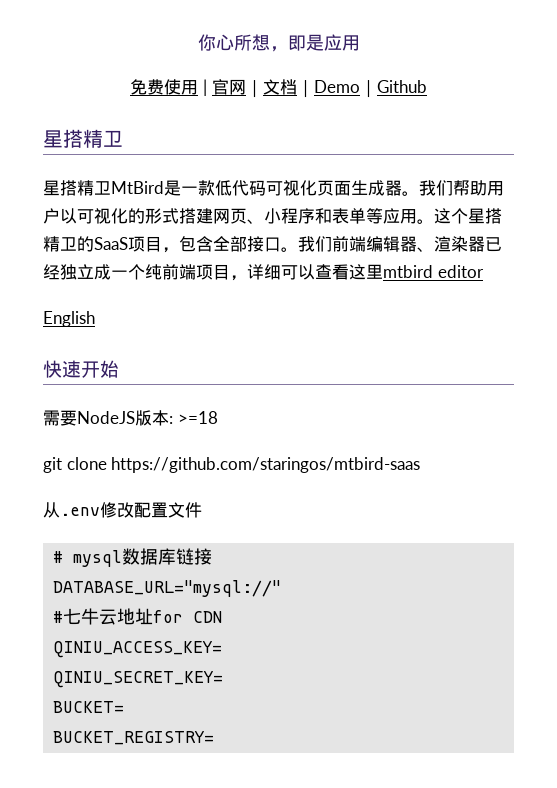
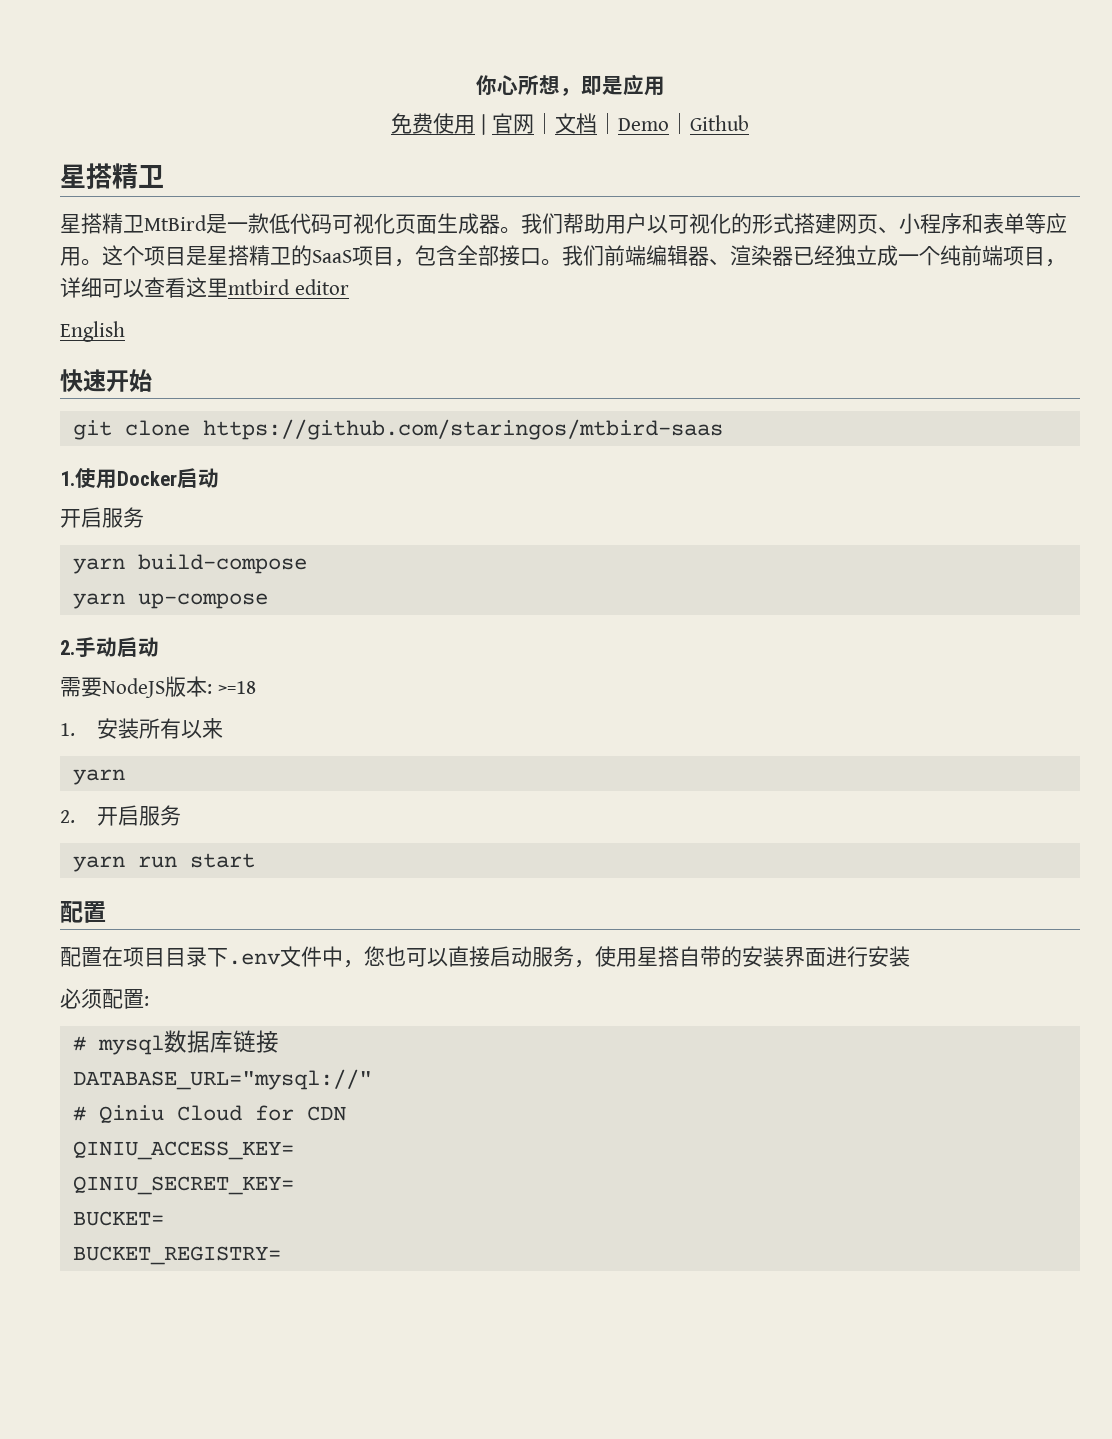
(468, 216) none -> [144,246,207,266] 项目是
(119, 369) none -> [72,419,723,440] [60,468,219,489] [60,507,144,528] [72,554,307,574] [72,593,268,609] [60,637,159,658] // git clone https://github.com/staringos/mtbird-saas // 1.使用Docker启动 // 开启服务 // yarn build-compose // yarn up-compose // 2.手动启动
[43,457,421,473] [43,502,202,518] git clone https://github.com/staringos/mtbird-saas // 从.env修改配置文件 -> [60,718,223,739] [72,769,125,785] [60,805,181,826] [72,853,255,872] [60,901,106,923] [60,946,910,968] [60,988,149,1009] 1.安装所有以来 // yarn // 2.开启服务 // yarn run start // 配置 // 配置在项目目录下.env文件中，您也可以直接启动服务，使用星搭自带的安装界面进行安装 // 必须配置:
[63,608,154,625] 七牛云地址 -> [98,1105,242,1124] Qiniu Cloud

